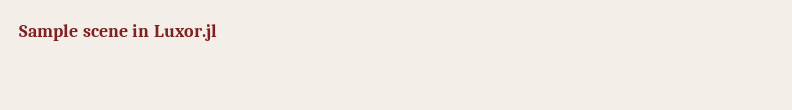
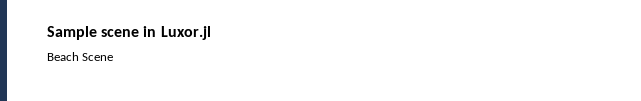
(218, 32) none -> [47,52,114,61] // Beach Scene

